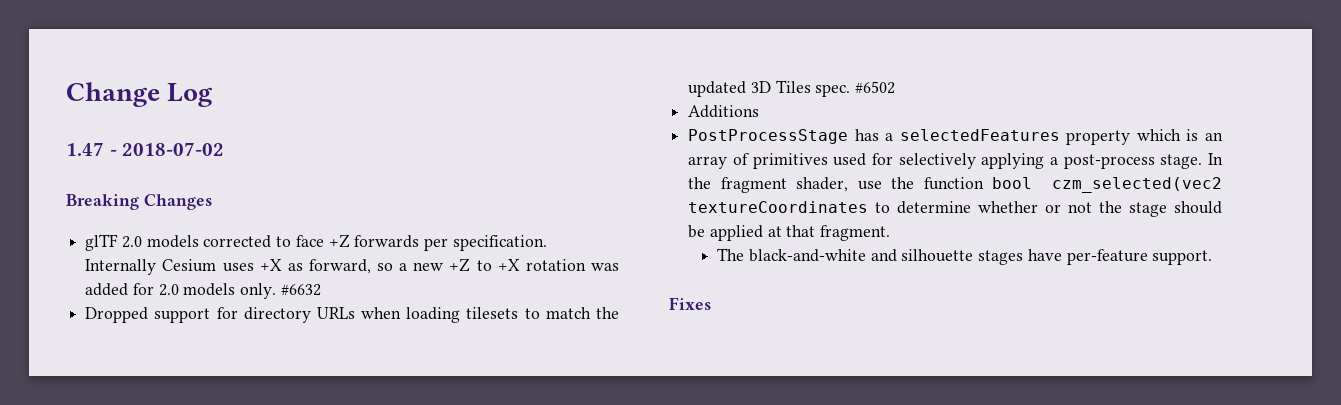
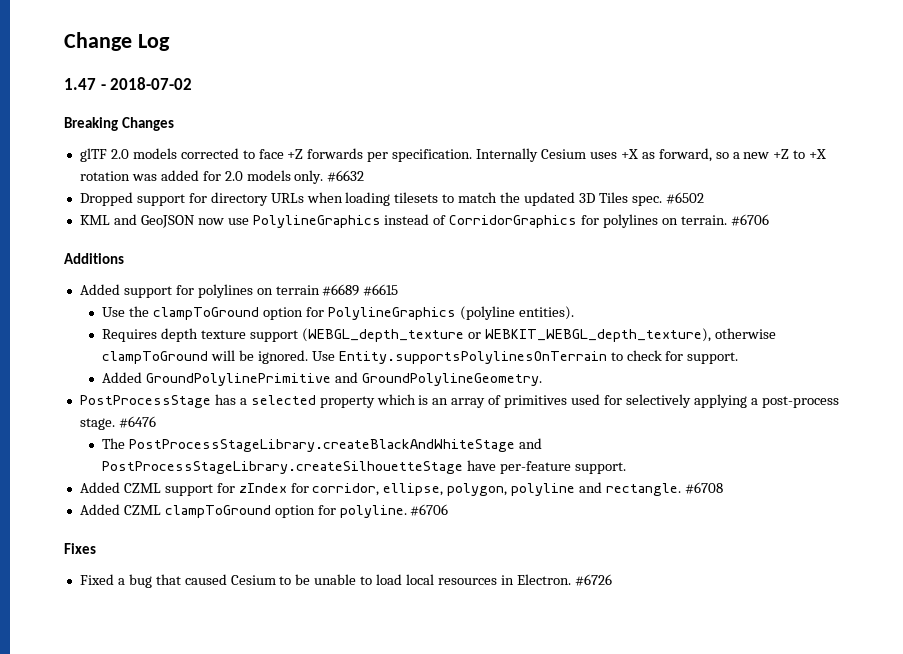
[688,105,760,118] Additions -> [79,214,769,228] [64,253,124,264] [79,284,399,298] [102,306,574,320] [102,328,776,342] [102,350,739,364] [102,372,542,386] KML and GeoJSON now use PolylineGraphics instead of CorridorGraphics for polylines on terrain. #6706 // Additions // Added support for polylines on terrain #6689 #6615 // Use the clampToGround option for PolylineGraphics (polyline entities). // Requires depth texture support (WEBGL_depth_texture or WEBKIT_WEBGL_depth_texture), otherwise clampToGround will be ignored. Use Entity.supportsPolylinesOnTerrain to check for support. // Added GroundPolylinePrimitive and GroundPolylineGeometry.
[899,129,1060,141] selectedFeatures -> [250,395,316,405] selected
[1208,153,1223,165] [688,177,1222,193] [688,201,1222,217] [688,225,891,241] [717,248,1213,265] [669,297,711,310] In the fragment shader, use the function bool czm_selected(vec2 textureCoordinates to determine whether or not the stage should be applied at that fragment. // The black-and-white and silhouette stages have per-feature support. // Fixes -> [118,416,156,428] [102,438,542,452] [102,460,626,474] [79,482,723,496] [79,504,449,518] [64,543,96,554] [79,574,612,588] #6476 // The PostProcessStageLibrary.createBlackAndWhiteStage and PostProcessStageLibrary.createSilhouetteStage have per-feature support. // Added CZML support for zIndex for corridor, ellipse, polygon, polyline and rectangle. #6708 // Added CZML clampToGround option for polyline. #6706 // Fixes // Fixed a bug that caused Cesium to be unable to load local resources in Electron. #6726

